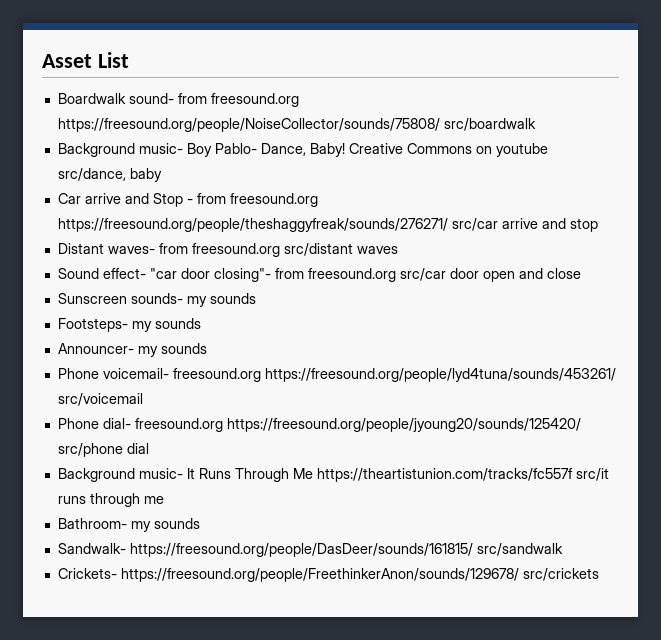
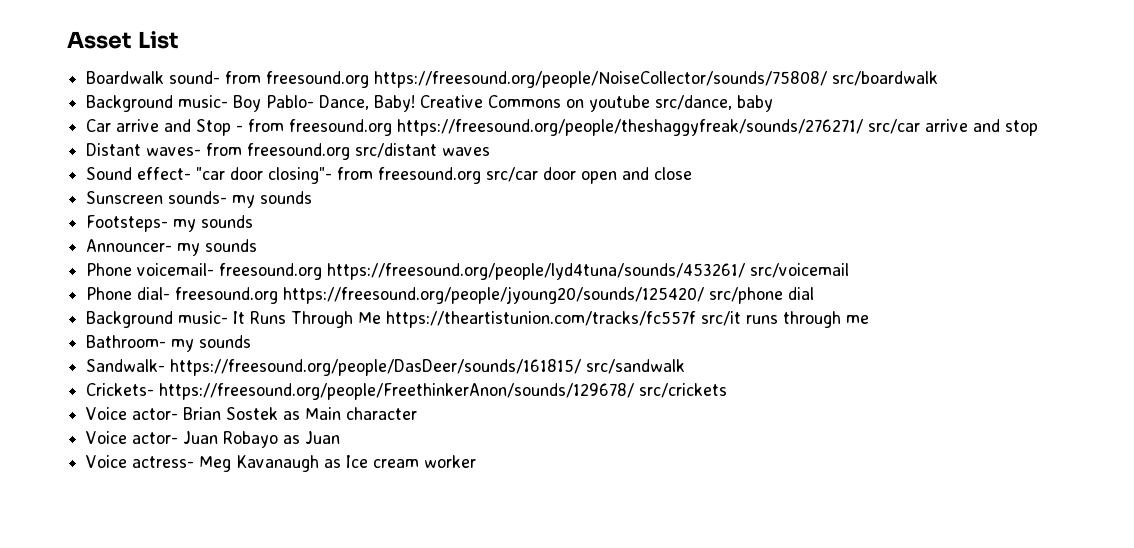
(599, 574) none -> [86,407,418,420] [86,431,341,448] [86,455,477,472] // Voice actor- Brian Sostek as Main character // Voice actor- Juan Robayo as Juan // Voice actress- Meg Kavanaugh as Ice cream worker

